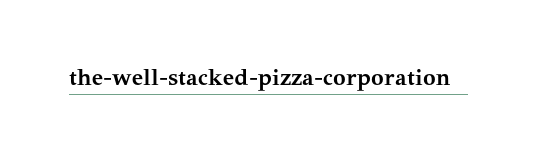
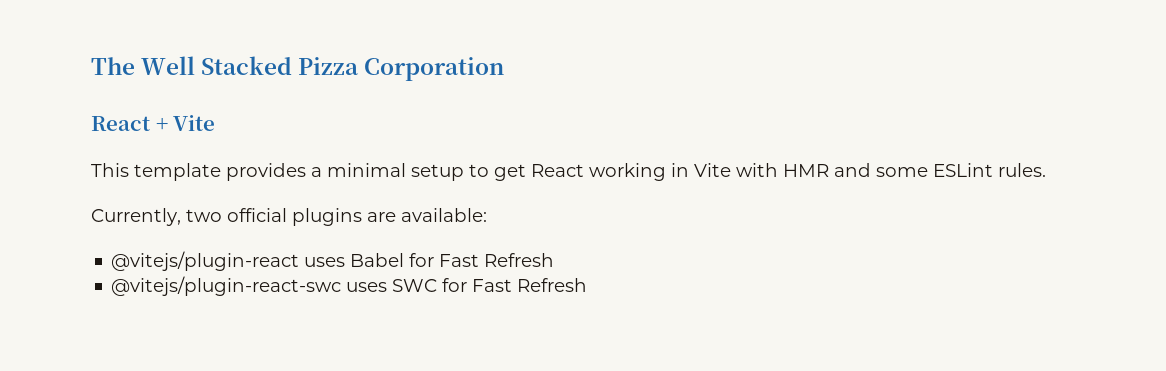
[69,69,451,91] the-well-stacked-pizza-corporation -> [91,56,505,81] [91,115,216,131] [91,163,1046,181] [91,208,487,226] [111,251,555,271] [111,276,588,296] The Well Stacked Pizza Corporation // React + Vite // This template provides a minimal setup to get React working in Vite with HMR and some ESLint rules. // Currently, two official plugins are available: // @vitejs/plugin-react uses Babel for Fast Refresh // @vitejs/plugin-react-swc uses SWC for Fast Refresh

